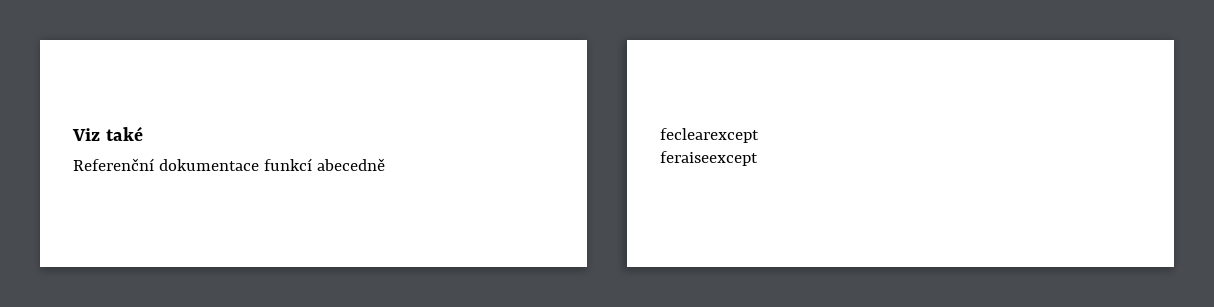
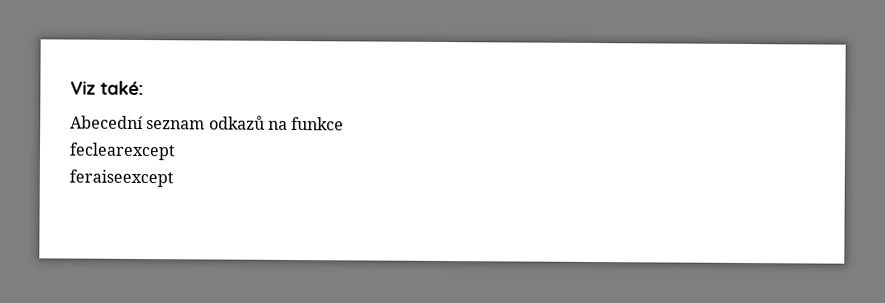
[105,126,143,141] [73,158,385,171] také // Referenční dokumentace funkcí abecedně -> [100,80,144,96] [70,115,345,131] také: // Abecední seznam odkazů na funkce

